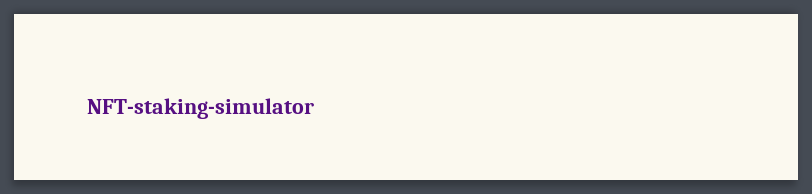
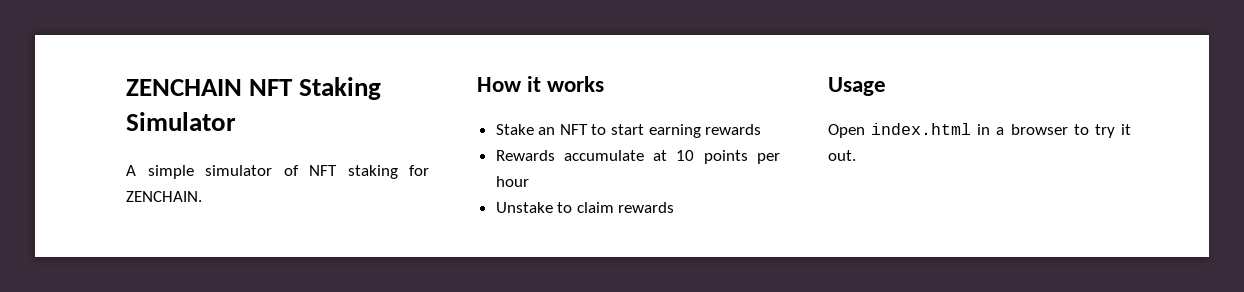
[87,98,314,119] NFT-staking-simulator -> [126,77,382,100] [126,112,236,131] [126,165,429,179] [126,191,202,202] [477,76,605,92] [495,124,762,138] [495,150,780,164] [495,176,529,187] [495,202,675,213] [828,77,886,96] [828,123,1131,138] [828,150,856,161] ZENCHAIN NFT Staking Simulator // A simple simulator of NFT staking for ZENCHAIN. // How it works // Stake an NFT to start earning rewards // Rewards accumulate at 10 points per hour // Unstake to claim rewards // Usage // Open index.html in a browser to try it out.

